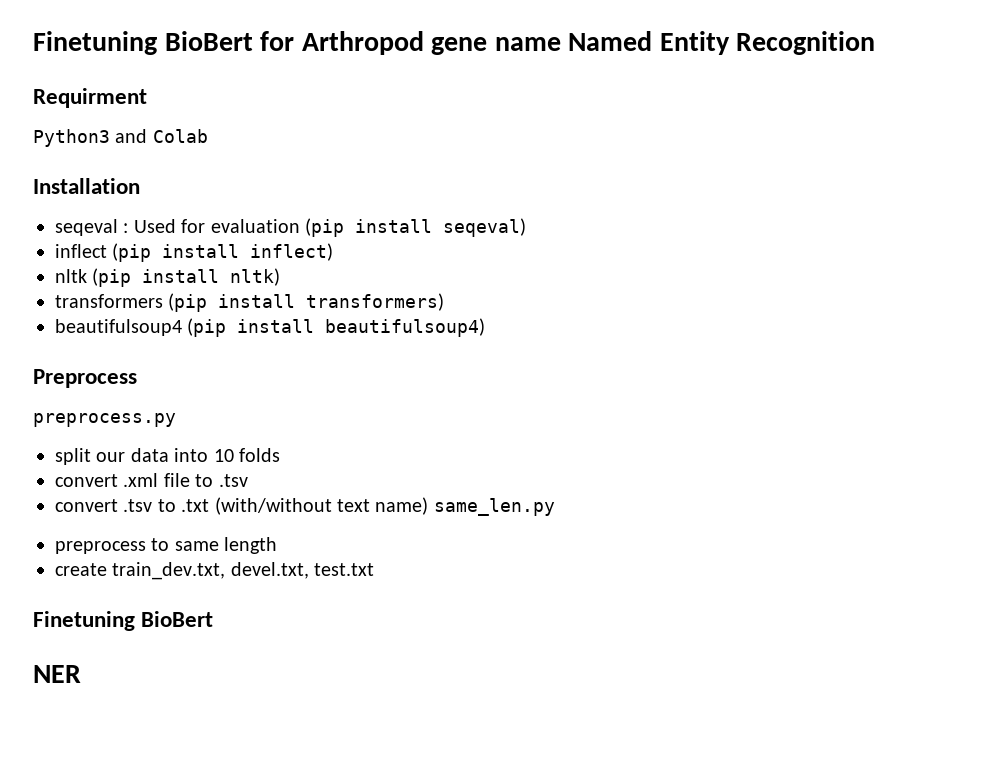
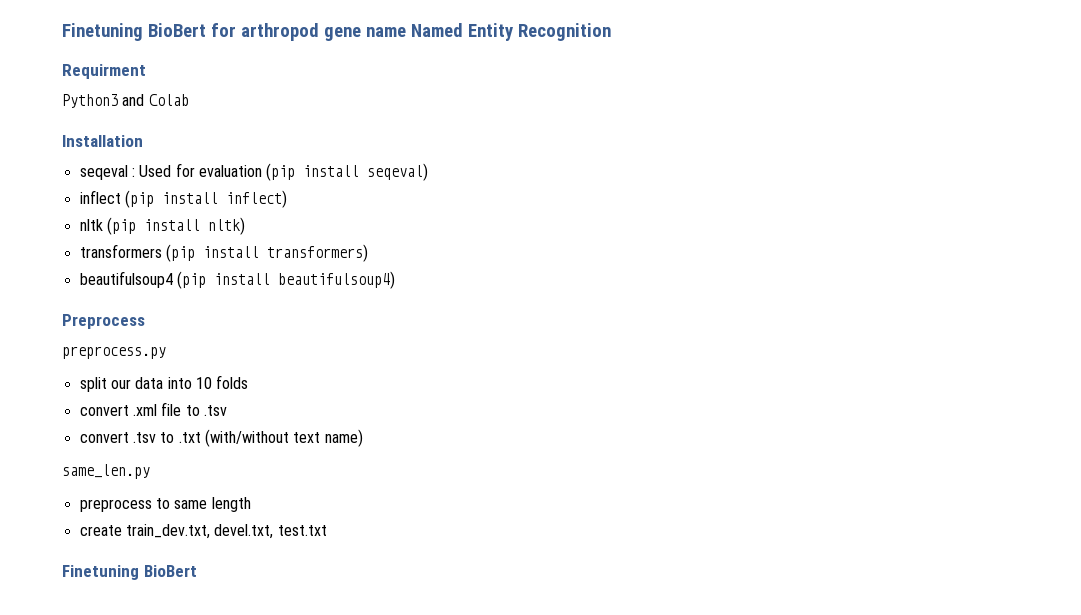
[301,31,424,55] Arthropod -> [240,23,319,41] arthropod
(429, 506) none -> (363, 438) //
[33,665,81,683] // NER -> (197, 571) none

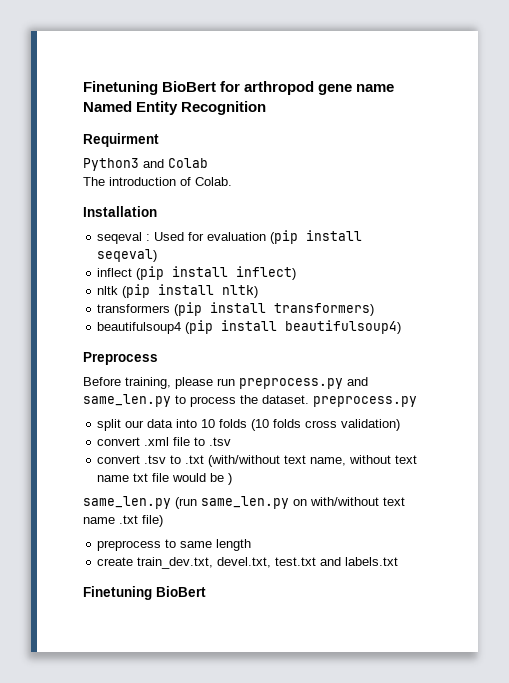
(189, 100) none -> [83,177,232,186] // The introduction of Colab.
(145, 321) none -> [83,377,368,389] [83,394,309,407] Before training, please run preprocess.py and same_len.py to process the dataset.
(249, 382) none -> [251,419,401,431] (10 folds cross validation)
[324,429,363,447] [62,464,150,479] name) // same_len.py -> [310,455,418,466] [97,473,233,485] [83,496,405,509] [83,515,163,527] name, without text name txt file would be ) // same_len.py (run same_len.py on with/without text name .txt file)
(327, 530) none -> [320,557,399,566] and labels.txt

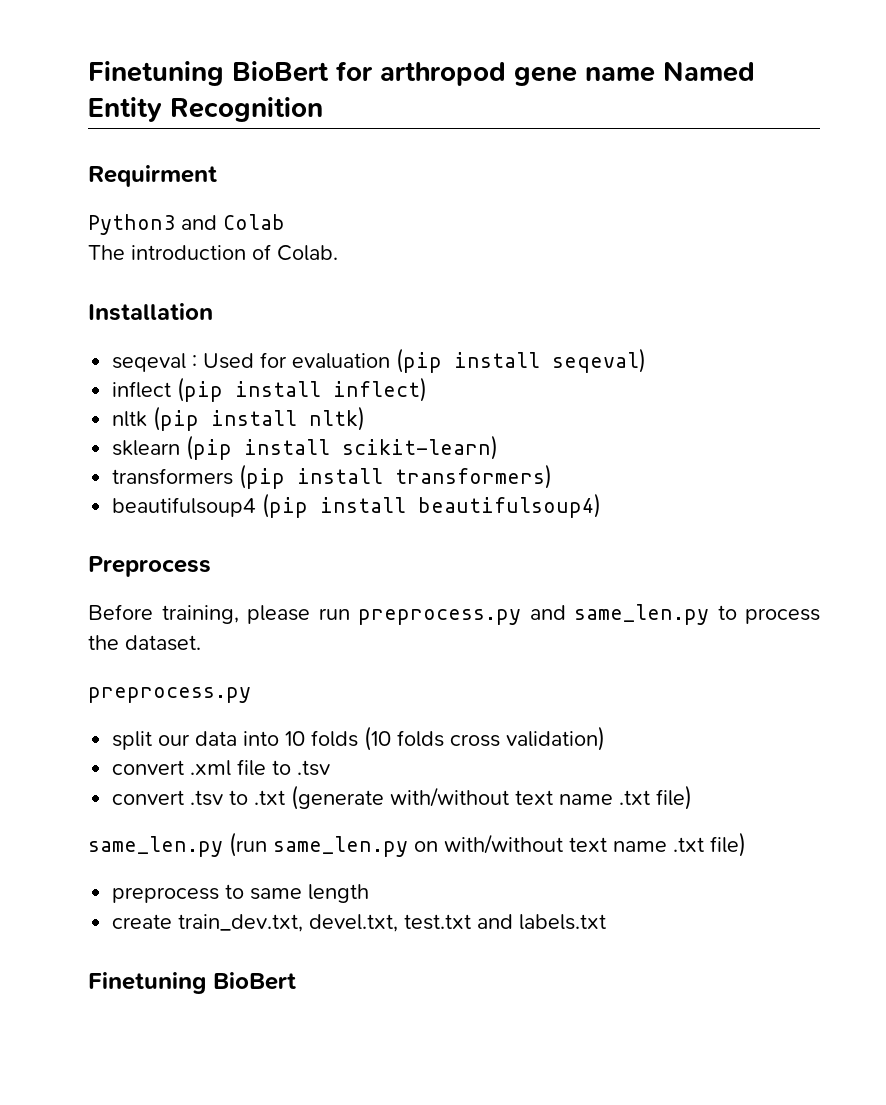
(259, 291) none -> [112,435,499,460] // sklearn (pip install scikit-learn)
(309, 399) none -> (201, 643) //
[208,455,418,467] [97,473,233,485] (with/without text name, without text name txt file would be ) -> [291,785,693,810] (generate with/without text name .txt file)

